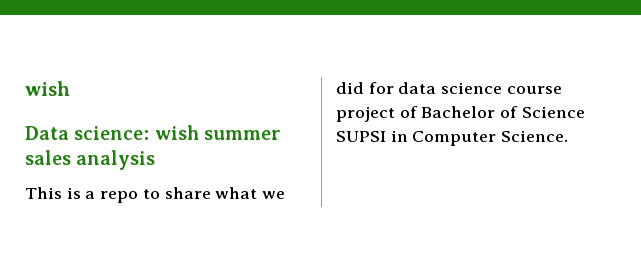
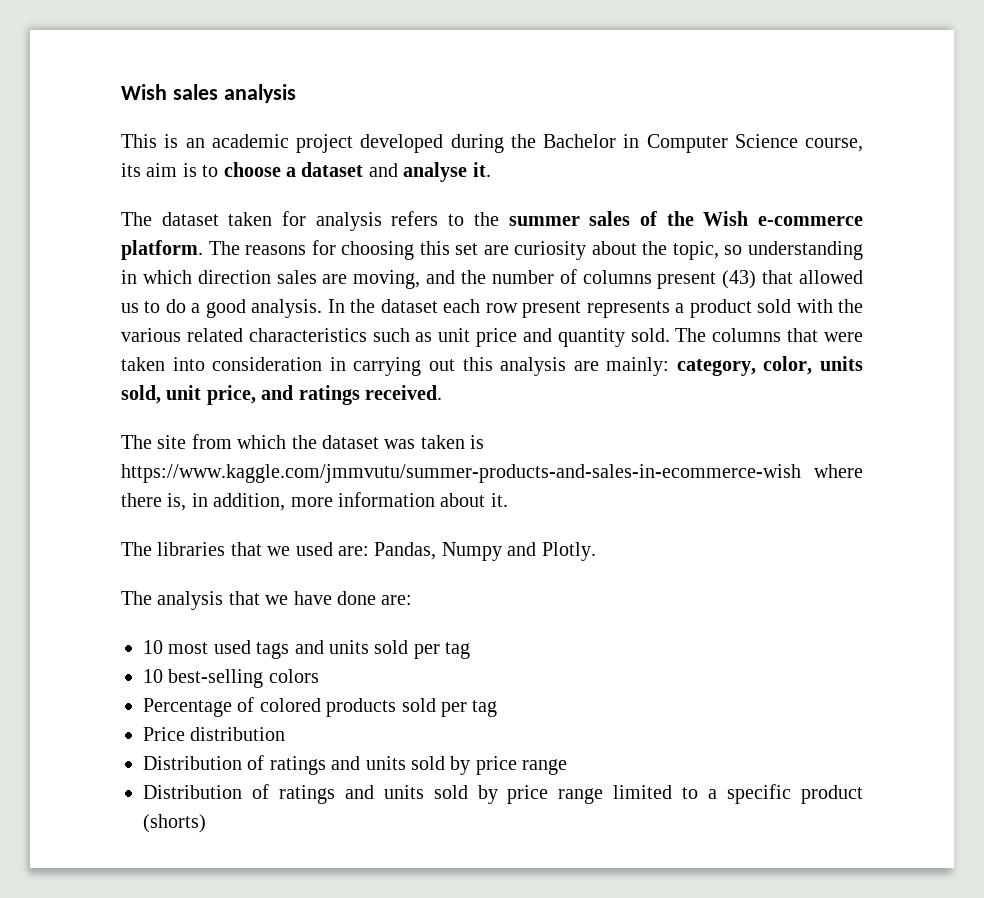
[25,81,70,96] [25,125,281,140] wish // Data science: wish summer -> [121,84,167,100] Wish
[85,187,286,203] [336,82,562,94] [336,106,585,122] [336,130,569,146] a repo to share what we did for data science course project of Bachelor of Science SUPSI in Computer Science. -> [185,134,863,153] [121,162,491,182] [121,211,863,231] [121,240,864,260] [121,269,863,289] [121,299,864,318] [121,328,863,347] [121,356,863,376] [121,385,442,405] [121,434,485,449] [121,464,863,483] [121,492,508,511] [121,542,596,561] [121,591,413,610] [143,640,471,659] [143,669,319,688] [143,697,498,717] [143,727,286,741] [143,755,568,775] [143,784,863,804] [143,814,206,833] an academic project developed during the Bachelor in Computer Science course, its aim is to choose a dataset and analyse it. // The dataset taken for analysis refers to the summer sales of the Wish e-commerce platform. The reasons for choosing this set are curiosity about the topic, so understanding in which direction sales are moving, and the number of columns present (43) that allowed us to do a good analysis. In the dataset each row present represents a product sold with the various related characteristics such as unit price and quantity sold. The columns that were taken into consideration in carrying out this analysis are mainly: category, color, units sold, unit price, and ratings received. // The site from which the dataset was taken is https://www.kaggle.com/jmmvutu/summer-products-and-sales-in-ecommerce-wish where there is, in addition, more information about it. // The libraries that we used are: Pandas, Numpy and Plotly. // The analysis that we have done are: // 10 most used tags and units sold per tag // 10 best-selling colors // Percentage of colored products sold per tag // Price distribution // Distribution of ratings and units sold by price range // Distribution of ratings and units sold by price range limited to a specific product (shorts)

